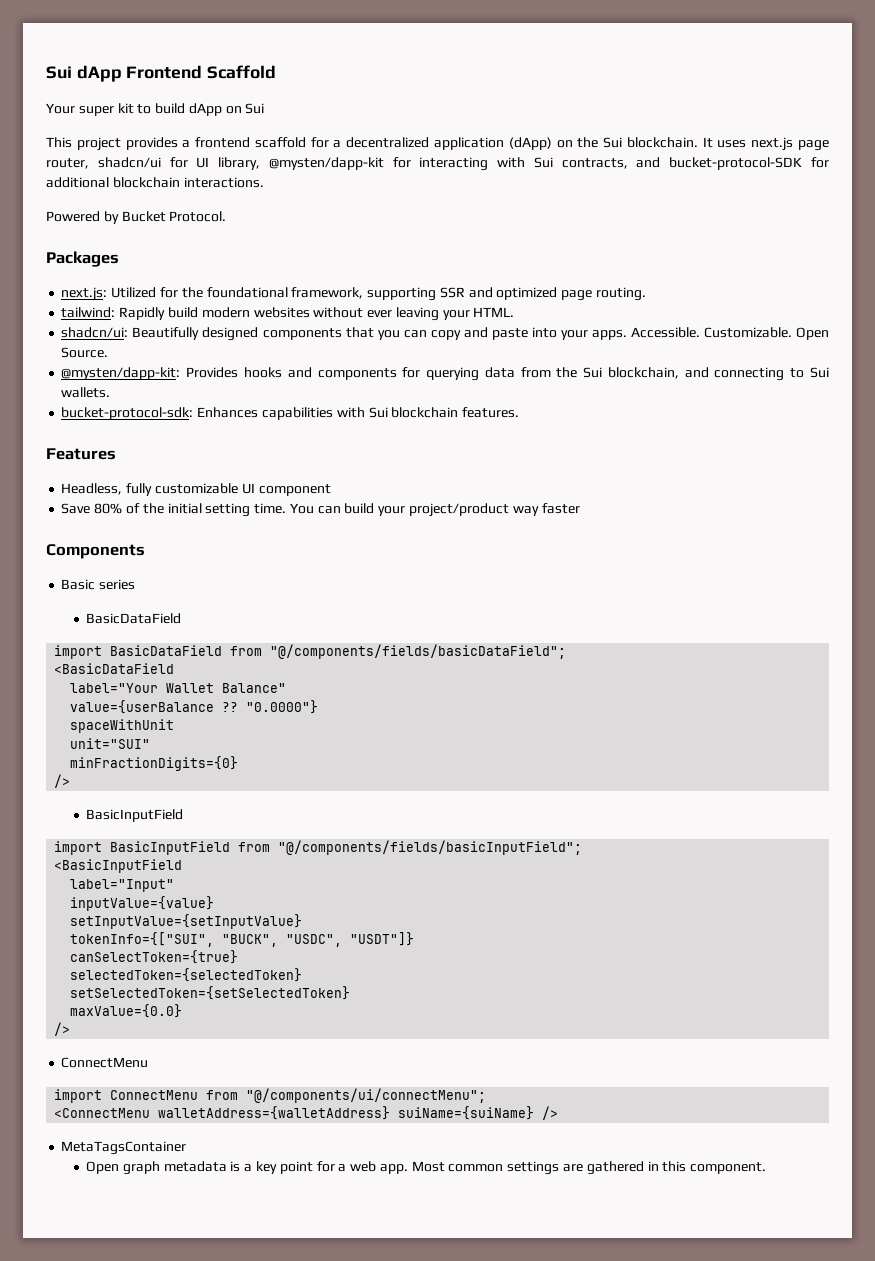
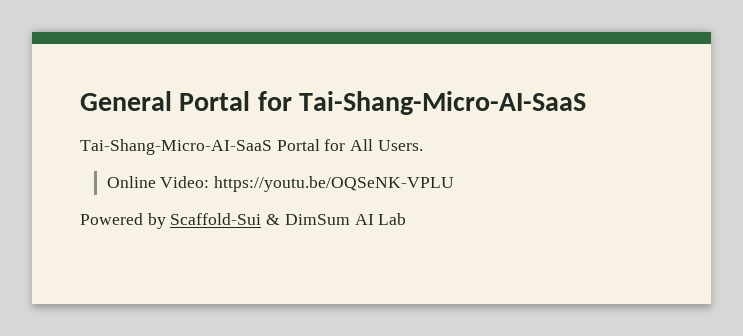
[46,65,277,82] [46,103,265,116] [46,137,830,151] [46,157,829,171] [46,177,264,188] [46,211,227,224] [46,251,119,267] [61,287,646,301] [61,307,515,321] [61,327,829,341] [61,347,109,358] [61,367,829,381] [61,387,111,398] [61,407,520,420] [46,448,116,460] [61,483,331,496] [61,503,580,517] [46,544,145,559] [61,579,136,590] [86,613,182,624] [54,644,567,659] [54,663,175,674] [70,683,287,693] [70,700,319,714] [70,719,175,733] [70,738,151,749] [70,756,239,771] [54,774,71,788] [86,809,184,822] [54,840,583,855] [54,859,183,873] [70,879,175,892] [70,896,215,911] [70,914,303,929] [70,932,415,947] [70,950,239,964] [70,968,303,982] [70,986,351,1000] [70,1004,183,1018] [54,1022,71,1036] [61,1057,149,1068] [54,1088,487,1103] [54,1106,559,1120] [61,1141,187,1155] [86,1161,767,1175] Sui dApp Frontend Scaffold // Your super kit to build dApp on Sui // This project provides a frontend scaffold for a decentralized application (dApp) on the Sui blockchain. It uses next.js page router, shadcn/ui for UI library, @mysten/dapp-kit for interacting with Sui contracts, and bucket-protocol-SDK for additional blockchain interactions. // Powered by Bucket Protocol. // Packages // next.js: Utilized for the foundational framework, supporting SSR and optimized page routing. // tailwind: Rapidly build modern websites without ever leaving your HTML. // shadcn/ui: Beautifully designed components that you can copy and paste into your apps. Accessible. Customizable. Open Source. // @mysten/dapp-kit: Provides hooks and components for querying data from the Sui blockchain, and connecting to Sui wallets. // bucket-protocol-sdk: Enhances capabilities with Sui blockchain features. // Features // Headless, fully customizable UI component // Save 80% of the initial setting time. You can build your project/product way faster // Components // Basic series // BasicDataField // import BasicDataField from "@/components/fields/basicDataField"; // <BasicDataField // label="Your Wallet Balance" // value={userBalance ?? "0.0000"} // spaceWithUnit // unit="SUI" // minFractionDigits={0} // /> // BasicInputField // import BasicInputField from "@/components/fields/basicInputField"; // <BasicInputField // label="Input" // inputValue={value} // setInputValue={setInputValue} // tokenInfo={["SUI", "BUCK", "USDC", "USDT"]} // canSelectToken={true} // selectedToken={selectedToken} // setSelectedToken={setSelectedToken} // maxValue={0.0} // /> // ConnectMenu // import ConnectMenu from "@/components/ui/connectMenu"; // <ConnectMenu walletAddress={walletAddress} suiName={suiName} /> // MetaTagsContainer // Open graph metadata is a key point for a web app. Most common settings are gathered in this component. -> [80,91,587,115] [80,139,423,155] [106,176,455,192] [80,213,407,229] General Portal for Tai-Shang-Micro-AI-SaaS // Tai-Shang-Micro-AI-SaaS Portal for All Users. // Online Video: https://youtu.be/OQSeNK-VPLU // Powered by Scaffold-Sui & DimSum AI Lab

